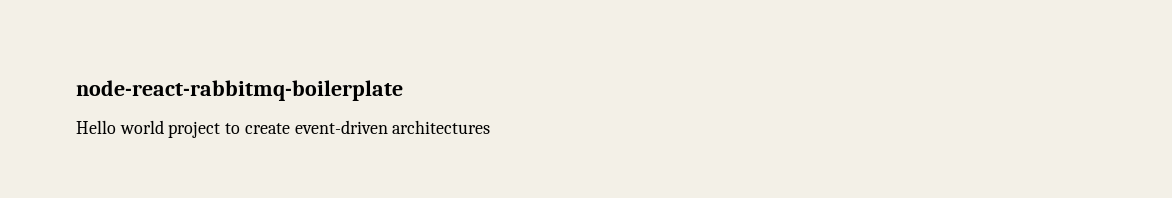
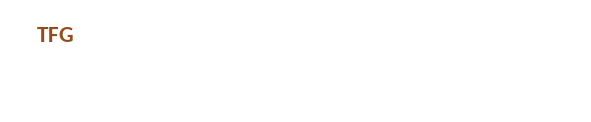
[76,80,403,101] [76,120,491,138] node-react-rabbitmq-boilerplate // Hello world project to create event-driven architectures -> [37,27,74,42] TFG

